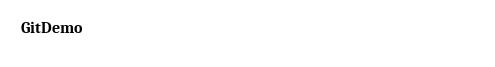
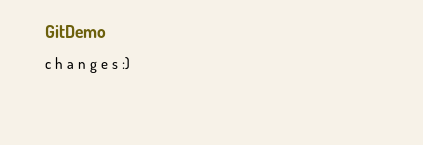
(83, 27) none -> [45,57,131,73] // c h a n g e s :)

